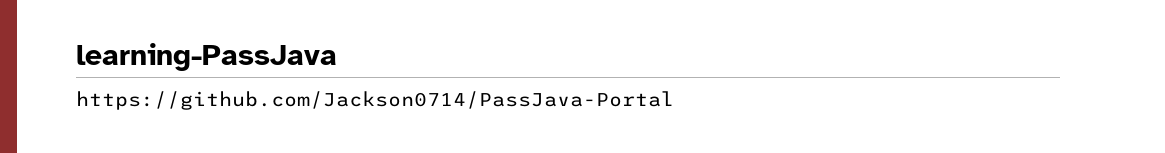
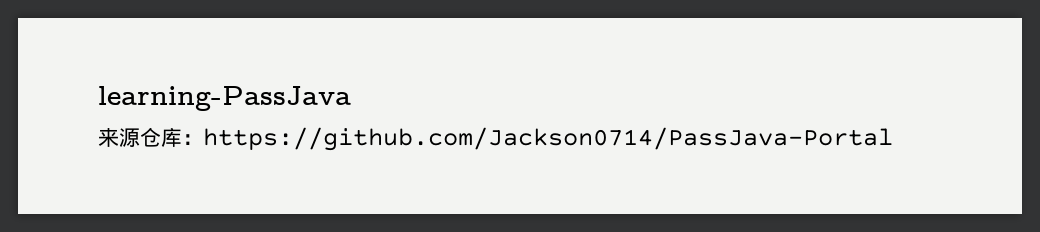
(337, 57) none -> [98,127,203,147] 来源仓库：

